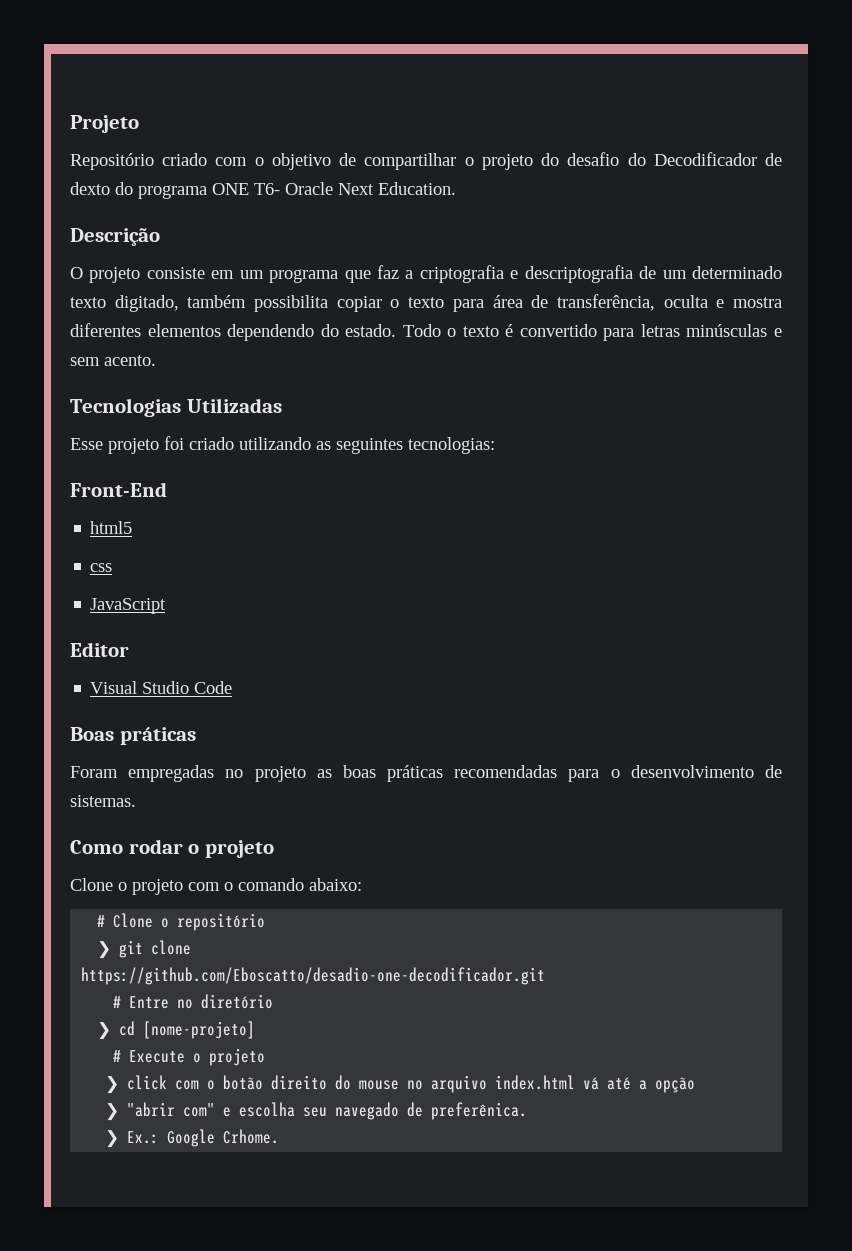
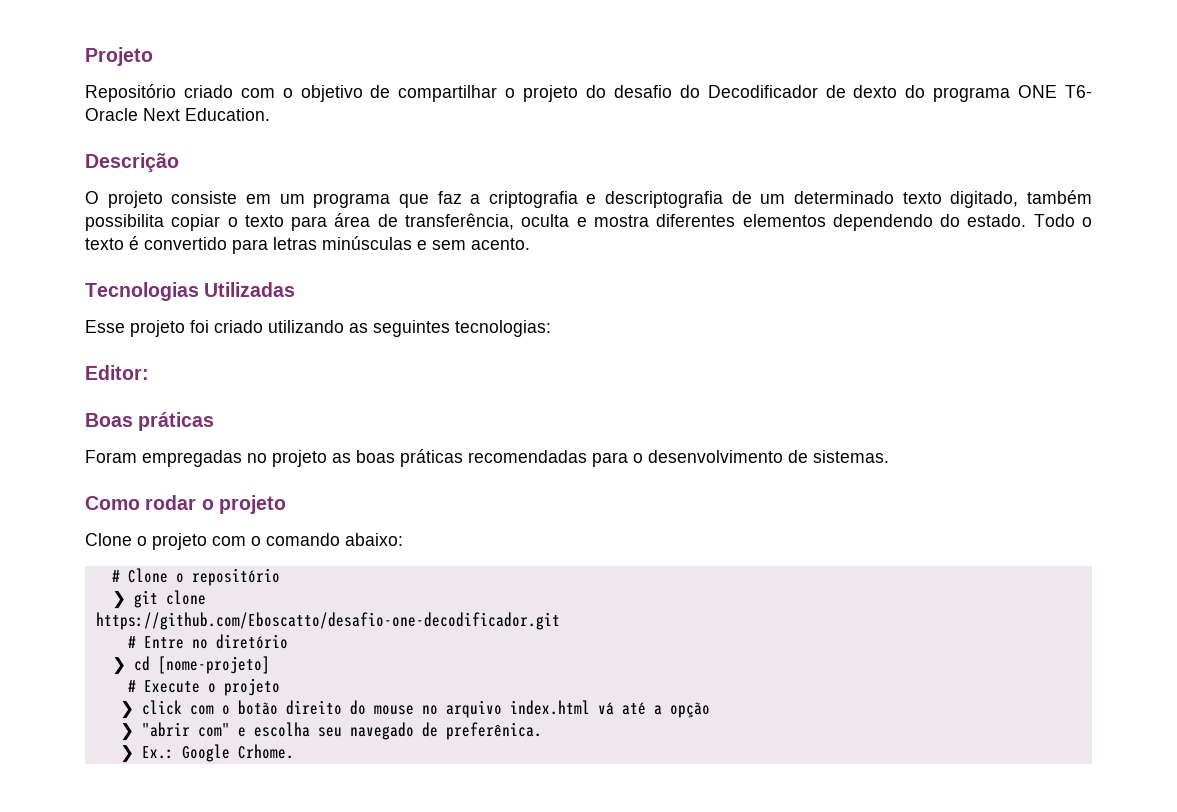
[70,482,167,497] [90,521,133,534] [90,563,113,572] [90,598,167,614] [70,642,129,657] [90,681,233,694] Front-End // html5 // css // JavaScript // Editor // Visual Studio Code -> [85,365,149,380] Editor:
[81,967,546,985] https://github.com/Eboscatto/desadio-one-decodificador.git -> [95,612,560,630] https://github.com/Eboscatto/desafio-one-decodificador.git

